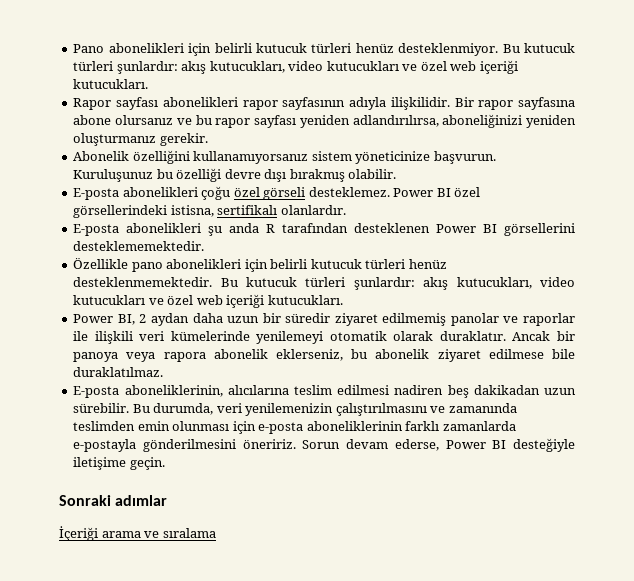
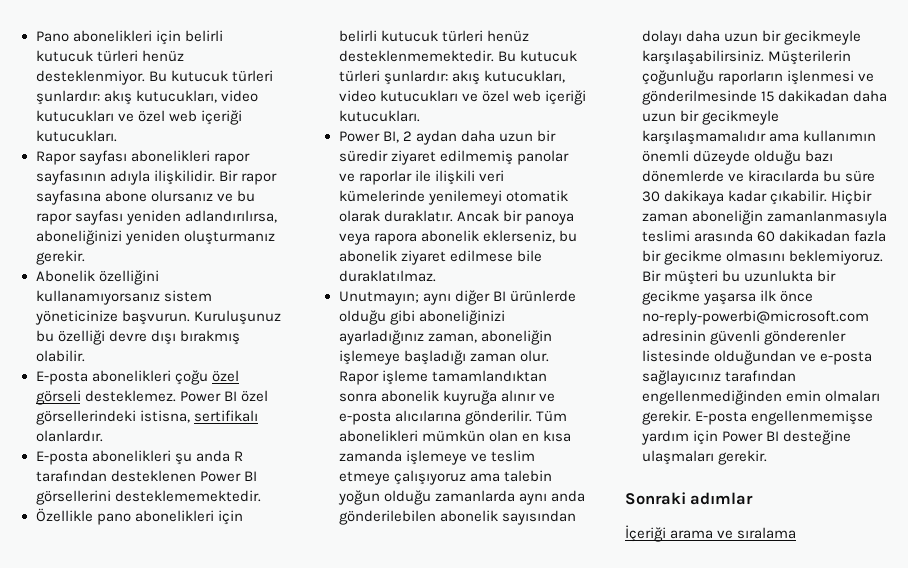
[73,385,576,398] [73,403,517,416] [73,421,516,434] [73,438,575,452] [73,457,165,470] E-posta aboneliklerinin, alıcılarına teslim edilmesi nadiren beş dakikadan uzun sürebilir. Bu durumda, veri yenilemenizin çalıştırılmasını ve zamanında teslimden emin olunması için e-posta aboneliklerinin farklı zamanlarda e-postayla gönderilmesini öneririz. Sorun devam ederse, Power BI desteğiyle iletişime geçin. -> [338,290,576,305] [338,310,505,325] [338,330,552,345] [338,350,549,365] [338,370,547,385] [338,390,555,405] [338,410,567,425] [338,430,571,442] [338,450,535,465] [338,470,552,485] [337,490,585,505] [338,510,576,525] [641,30,861,45] [641,50,851,65] [641,70,874,85] [641,90,887,105] [641,110,779,125] [641,130,876,145] [641,150,833,165] [641,170,875,182] [641,190,872,205] [641,210,887,225] [641,230,886,242] [641,250,883,265] [641,270,836,285] [641,290,813,305] [641,310,869,325] [641,330,846,345] [641,350,872,365] [641,370,796,385] [641,390,880,405] [641,410,873,425] [640,430,851,445] [641,450,767,465] Unutmayın; aynı diğer BI ürünlerde olduğu gibi aboneliğinizi ayarladığınız zaman, aboneliğin işlemeye başladığı zaman olur. Rapor işleme tamamlandıktan sonra abonelik kuyruğa alınır ve e-posta alıcılarına gönderilir. Tüm abonelikleri mümkün olan en kısa zamanda işlemeye ve teslim etmeye çalışıyoruz ama talebin yoğun olduğu zamanlarda aynı anda gönderilebilen abonelik sayısından dolayı daha uzun bir gecikmeyle karşılaşabilirsiniz. Müşterilerin çoğunluğu raporların işlenmesi ve gönderilmesinde 15 dakikadan daha uzun bir gecikmeyle karşılaşmamalıdır ama kullanımın önemli düzeyde olduğu bazı dönemlerde ve kiracılarda bu süre 30 dakikaya kadar çıkabilir. Hiçbir zaman aboneliğin zamanlanmasıyla teslimi arasında 60 dakikadan fazla bir gecikme olmasını beklemiyoruz. Bir müşteri bu uzunlukta bir gecikme yaşarsa ilk önce no-reply-powerbi@microsoft.com adresinin güvenli gönderenler listesinde olduğundan ve e-posta sağlayıcınız tarafından engellenmediğinden emin olmaları gerekir. E-posta engellenmemişse yardım için Power BI desteğine ulaşmaları gerekir.

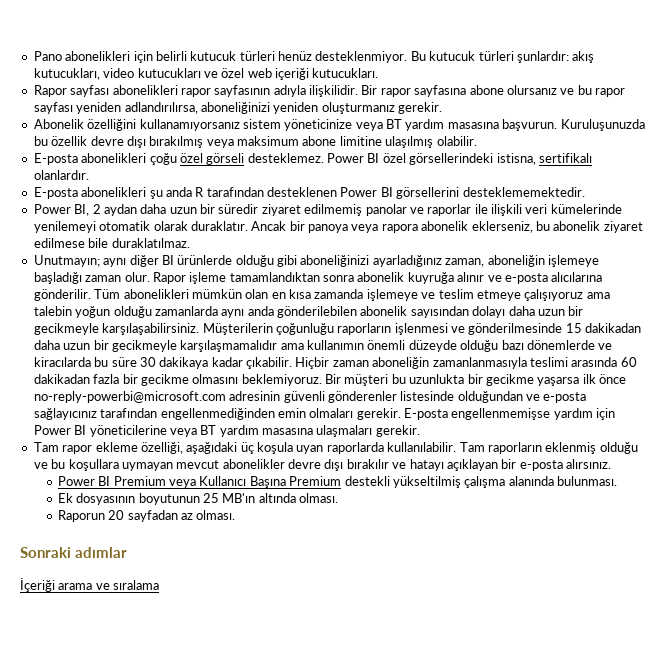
[121,310,281,325] [35,330,240,345] başvurun. Kuruluşunuz bu özelliği devre dışı bırakmış -> [355,119,645,131] [33,136,434,148] veya BT yardım masasına başvurun. Kuruluşunuzda bu özellik devre dışı bırakılmış veya maksimum abone limitine ulaşılmış
[35,508,243,525] [338,30,529,42] [338,50,577,62] [338,70,565,85] [338,90,586,105] [338,110,420,122] // Özellikle pano abonelikleri için belirli kutucuk türleri henüz desteklenmemektedir. Bu kutucuk türleri şunlardır: akış kutucukları, video kutucukları ve özel web içeriği kutucukları. -> (585, 192) none
[782,430,851,445] [641,450,767,465] desteğine ulaşmaları gerekir. -> [89,425,420,437] [33,442,638,454] [33,459,611,471] [57,476,618,488] [57,493,339,505] [57,510,236,522] yöneticilerine veya BT yardım masasına ulaşmaları gerekir. // Tam rapor ekleme özelliği, aşağıdaki üç koşula uyan raporlarda kullanılabilir. Tam raporların eklenmiş olduğu ve bu koşullara uymayan mevcut abonelikler devre dışı bırakılır ve hatayı açıklayan bir e-posta alırsınız. // Power BI Premium veya Kullanıcı Başına Premium destekli yükseltilmiş çalışma alanında bulunması. // Ek dosyasının boyutunun 25 MB'ın altında olması. // Raporun 20 sayfadan az olması.

